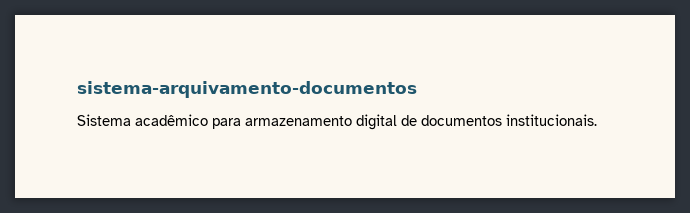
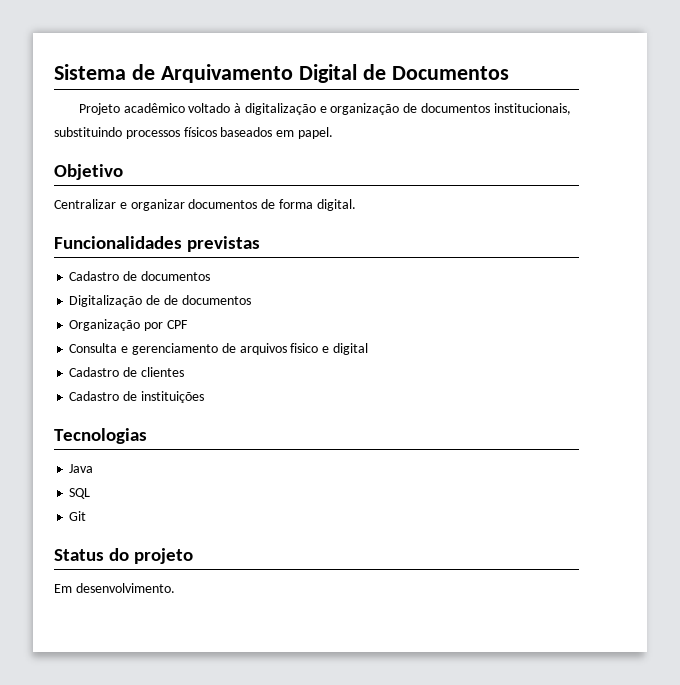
[77,81,417,98] [77,114,597,130] sistema-arquivamento-documentos // Sistema acadêmico para armazenamento digital de documentos institucionais. -> [54,64,509,83] [78,103,571,115] [54,127,333,139] [54,164,123,180] [54,199,356,211] [54,236,261,252] [69,271,210,281] [69,295,251,307] [69,319,188,331] [69,343,368,355] [69,367,184,377] [69,391,204,403] [54,428,147,444] [69,464,94,473] [69,488,91,499] [69,511,87,521] [54,548,194,564] [54,583,175,593] Sistema de Arquivamento Digital de Documentos // Projeto acadêmico voltado à digitalização e organização de documentos institucionais, substituindo processos físicos baseados em papel. // Objetivo // Centralizar e organizar documentos de forma digital. // Funcionalidades previstas // Cadastro de documentos // Digitalização de de documentos // Organização por CPF // Consulta e gerenciamento de arquivos fisico e digital // Cadastro de clientes // Cadastro de instituições // Tecnologias // Java // SQL // Git // Status do projeto // Em desenvolvimento.

